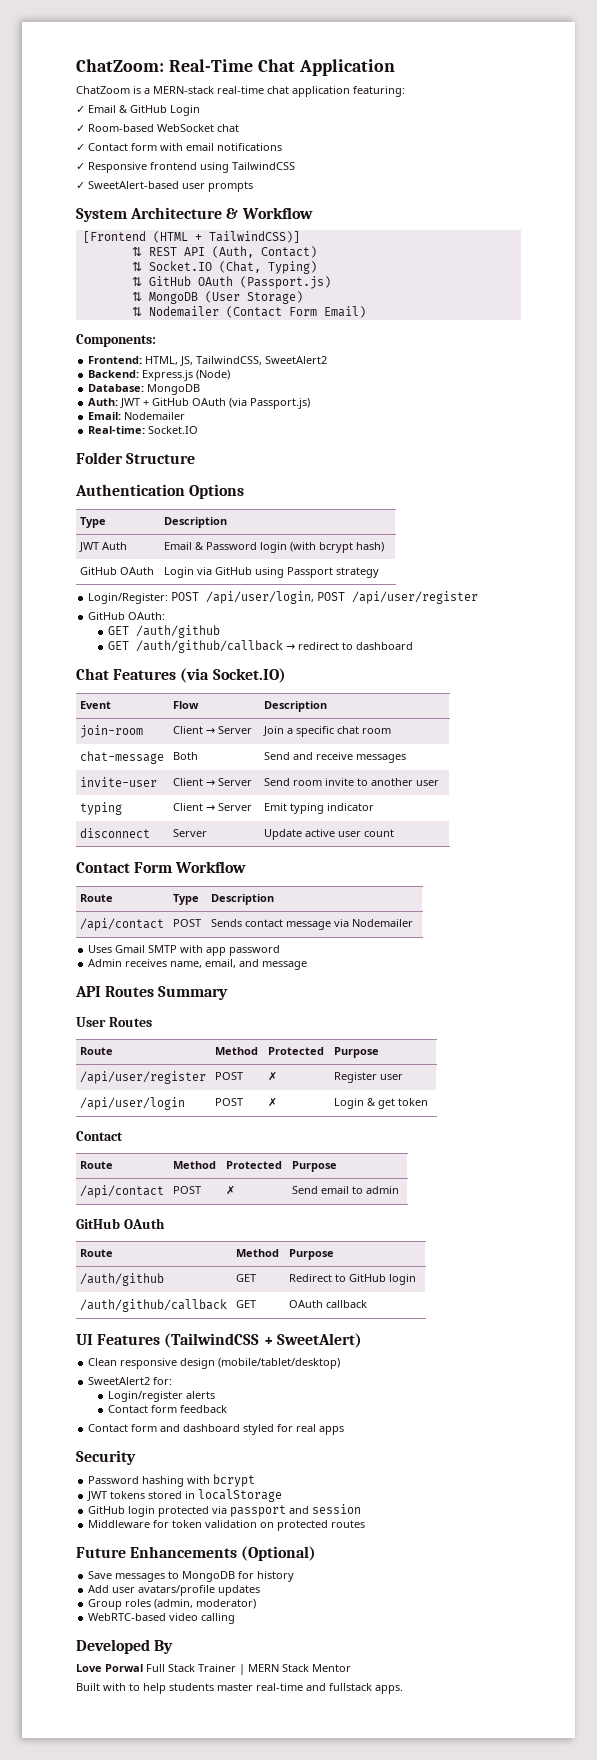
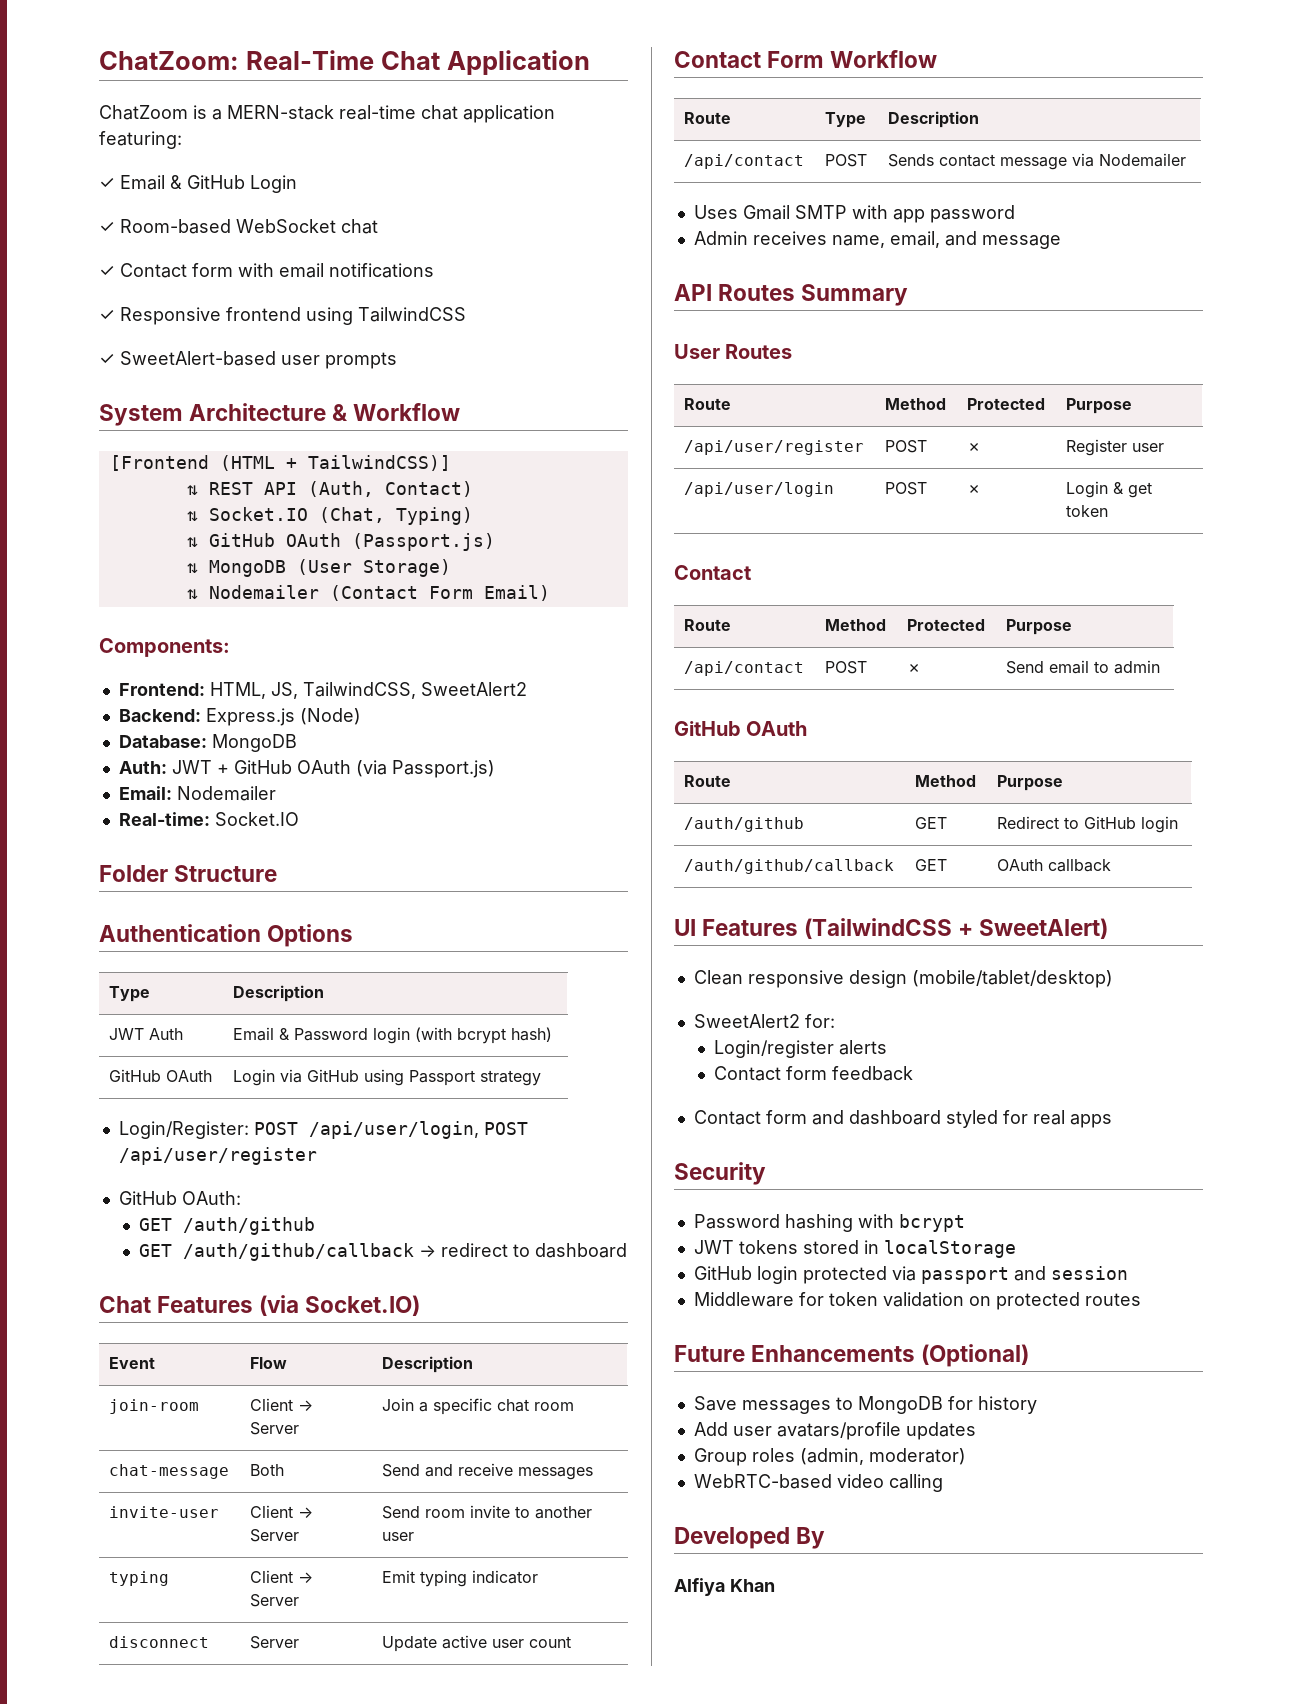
[76,1664,351,1675] [76,1683,403,1694] Love Porwal Full Stack Trainer | MERN Stack Mentor // Built with to help students master real-time and fullstack apps. -> [674,1578,775,1596] Alfiya Khan

